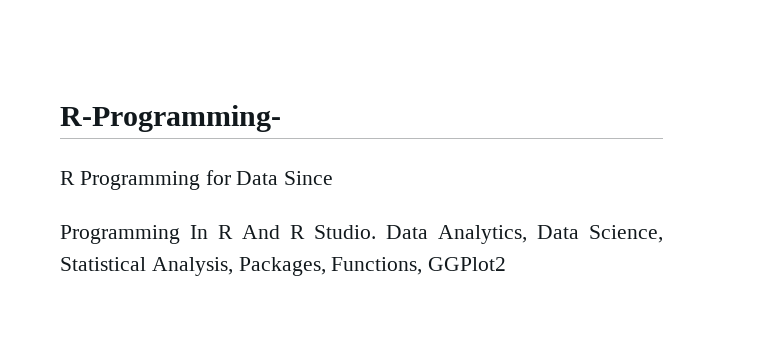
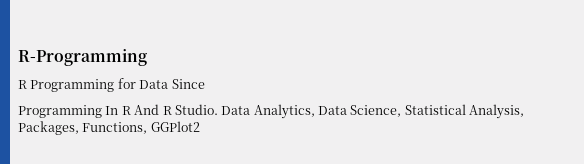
[60,105,281,132] R-Programming- -> [18,49,147,66] R-Programming

